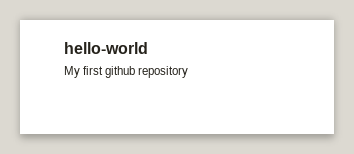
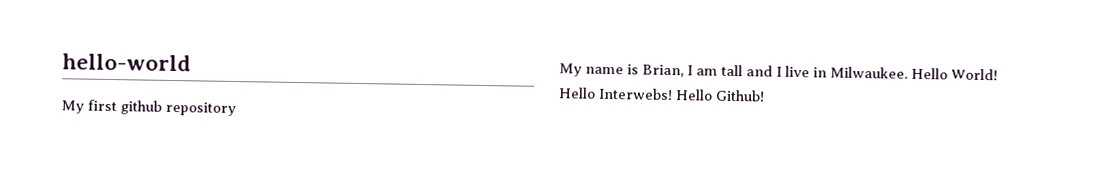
(189, 72) none -> [559,63,998,81] [558,87,765,102] // My name is Brian, I am tall and I live in Milwaukee. Hello World! Hello Interwebs! Hello Github!

